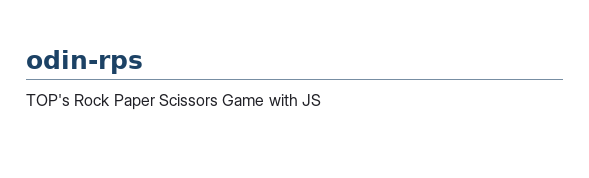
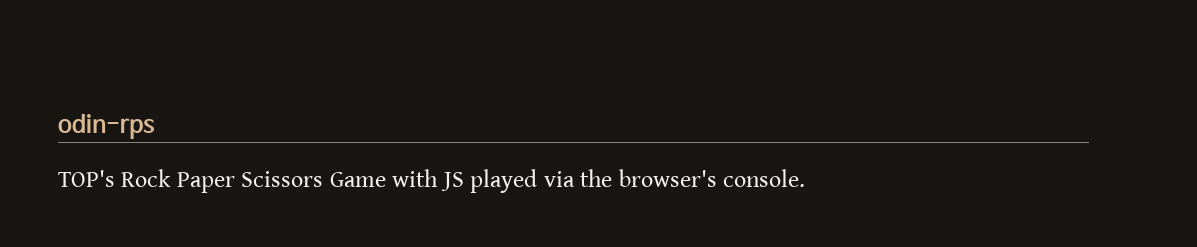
(321, 100) none -> [470,169,806,193] played via the browser's console.

